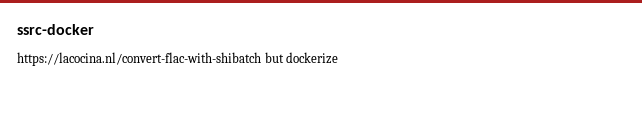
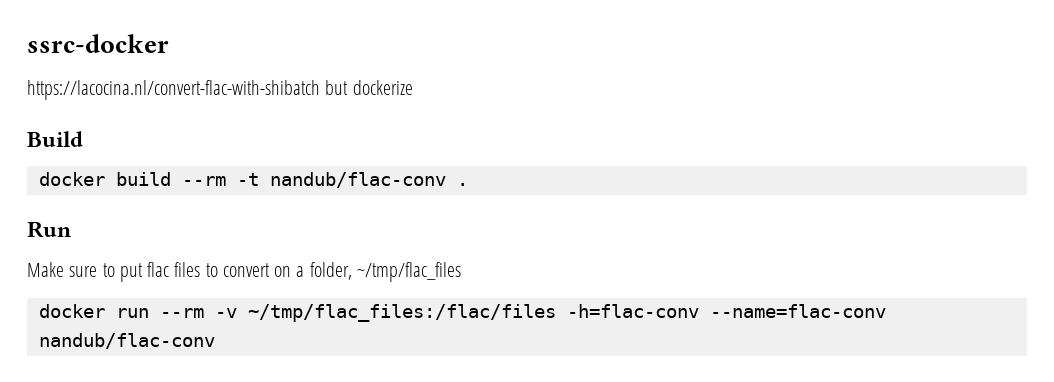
(339, 58) none -> [27,131,83,147] [38,172,468,188] [27,221,71,238] [27,262,461,282] [38,304,886,322] [38,333,215,349] // Build // docker build --rm -t nandub/flac-conv . // Run // Make sure to put flac files to convert on a folder, ~/tmp/flac_files // docker run --rm -v ~/tmp/flac_files:/flac/files -h=flac-conv --name=flac-conv nandub/flac-conv

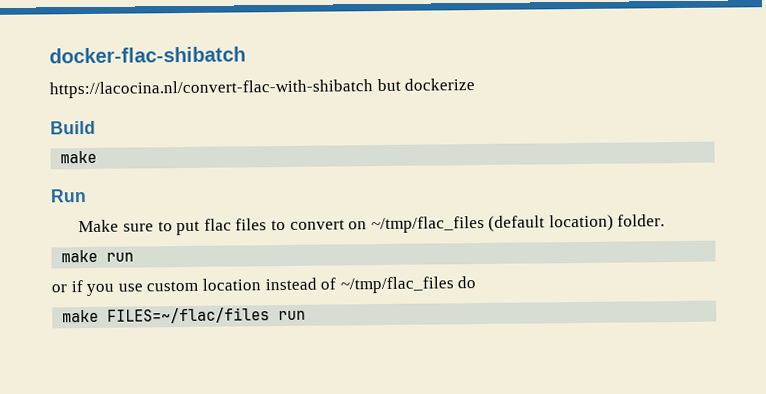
[27,34,169,53] ssrc-docker -> [49,46,246,64] docker-flac-shibatch
[38,172,468,188] docker build --rm -t nandub/flac-conv . -> [60,150,98,164] make
[296,262,461,282] [38,304,886,322] [38,333,215,349] a folder, ~/tmp/flac_files // docker run --rm -v ~/tmp/flac_files:/flac/files -h=flac-conv --name=flac-conv nandub/flac-conv -> [370,214,666,234] [61,249,135,263] [51,276,477,297] [62,307,307,324] ~/tmp/flac_files (default location) folder. // make run // or if you use custom location instead of ~/tmp/flac_files do // make FILES=~/flac/files run

